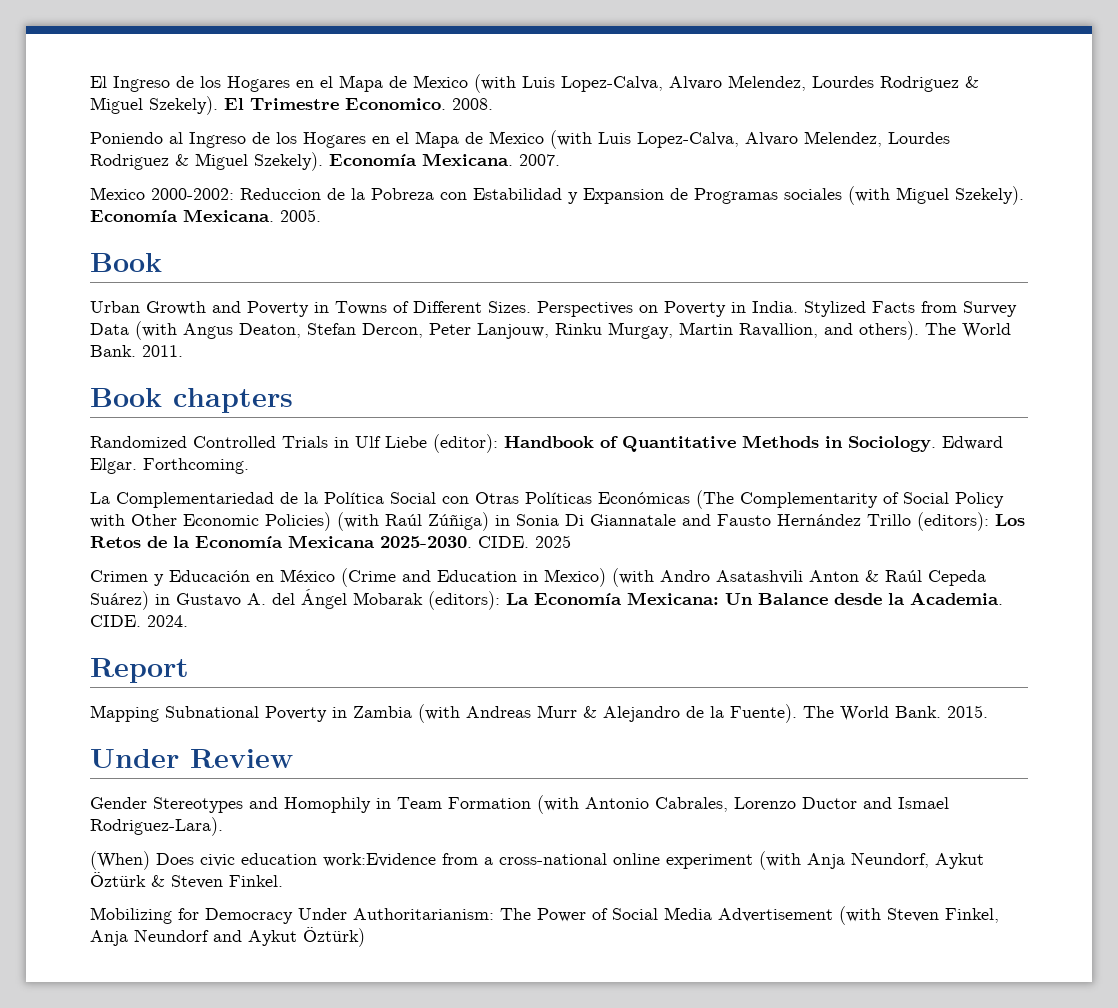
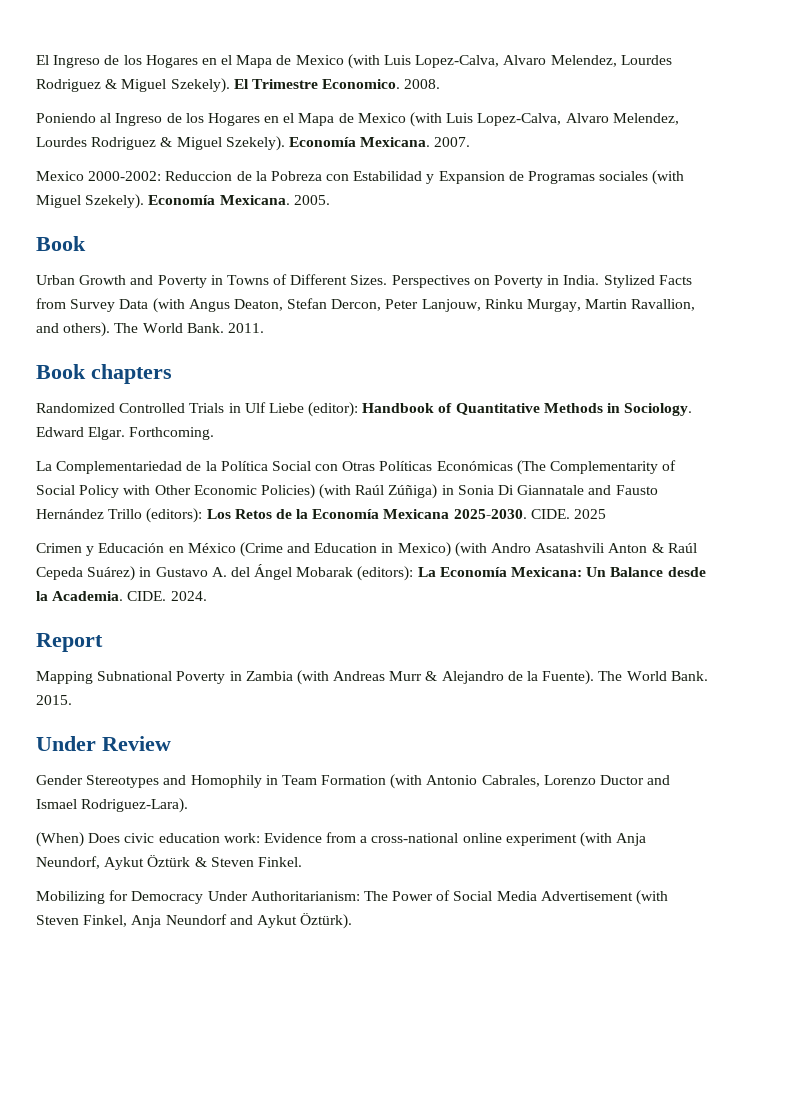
[323,853,436,867] work:Evidence -> [223,833,322,843] work: Evidence
[303,927,365,947] Öztürk) -> [300,913,353,929] Öztürk).

